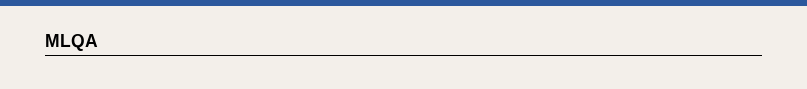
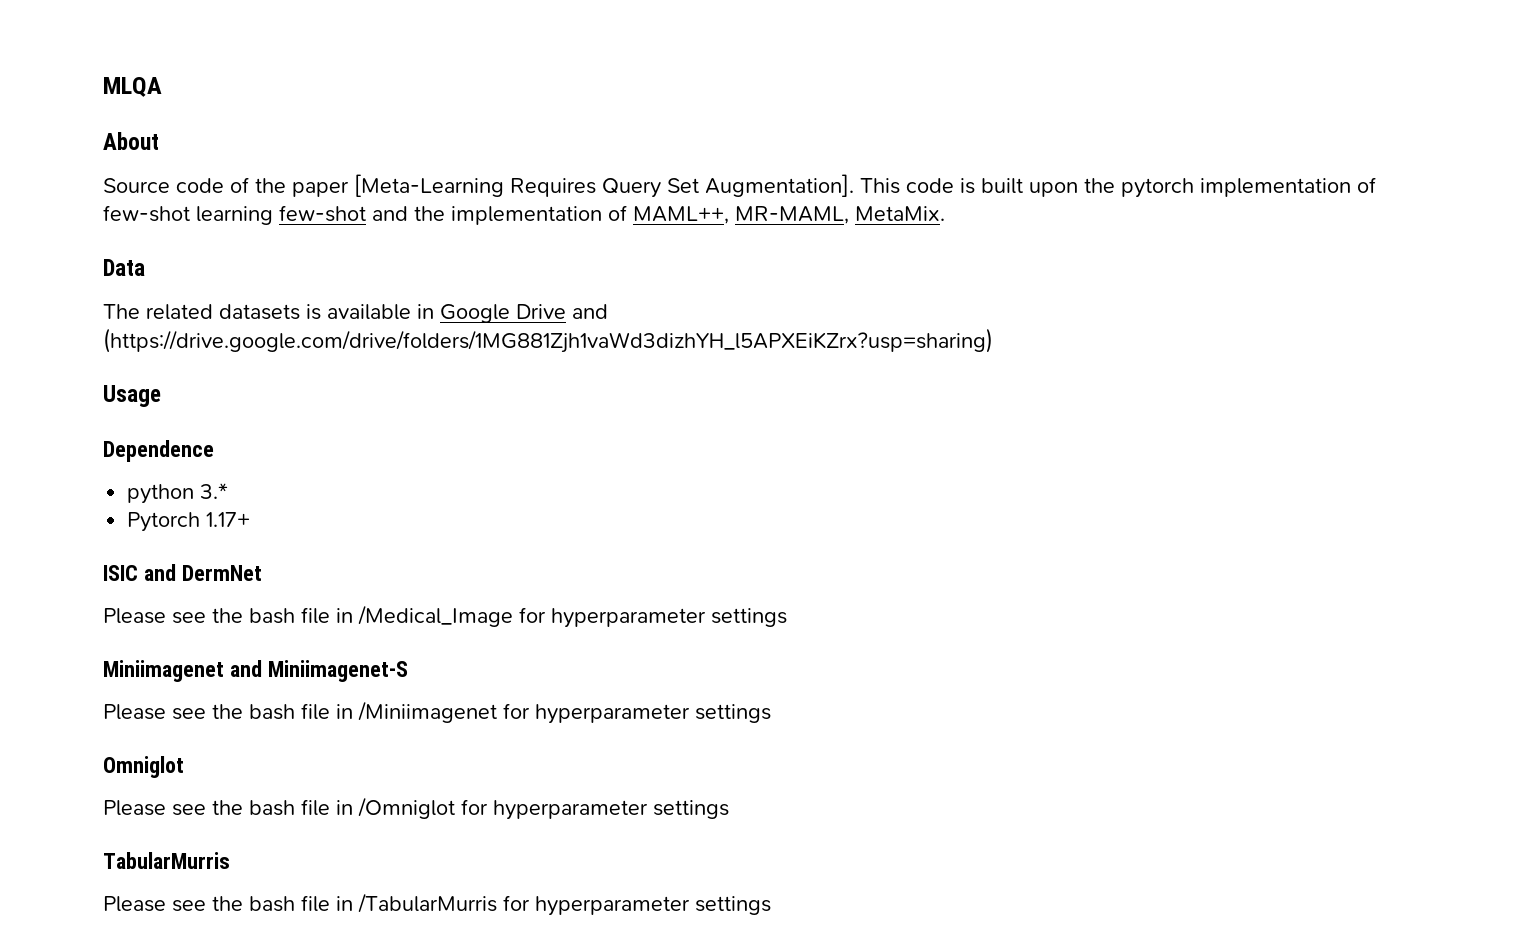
(98, 42) none -> [103,132,159,150] [103,174,1376,198] [103,205,945,225] [103,259,145,276] [103,304,608,323] [103,328,993,353] [103,385,161,407] [103,440,214,462] [127,483,229,504] [127,512,251,532] [103,564,262,581] [103,605,787,628] [103,660,408,682] [103,701,771,724] [103,756,184,778] [103,797,729,820] [103,852,230,869] [103,893,771,916] // About // Source code of the paper [Meta-Learning Requires Query Set Augmentation]. This code is built upon the pytorch implementation of few-shot learning few-shot and the implementation of MAML++, MR-MAML, MetaMix. // Data // The related datasets is available in Google Drive and (https://drive.google.com/drive/folders/1MG881Zjh1vaWd3dizhYH_l5APXEiKZrx?usp=sharing) // Usage // Dependence // python 3.* // Pytorch 1.17+ // ISIC and DermNet // Please see the bash file in /Medical_Image for hyperparameter settings // Miniimagenet and Miniimagenet-S // Please see the bash file in /Miniimagenet for hyperparameter settings // Omniglot // Please see the bash file in /Omniglot for hyperparameter settings // TabularMurris // Please see the bash file in /TabularMurris for hyperparameter settings

